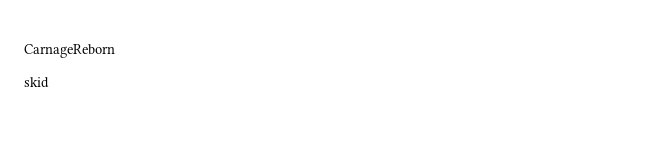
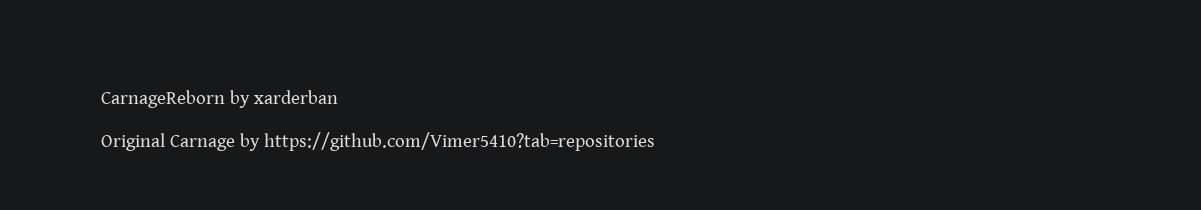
[24,77,49,88] // skid -> [229,90,338,108] [101,132,655,151] by xarderban // Original Carnage by https://github.com/Vimer5410?tab=repositories

